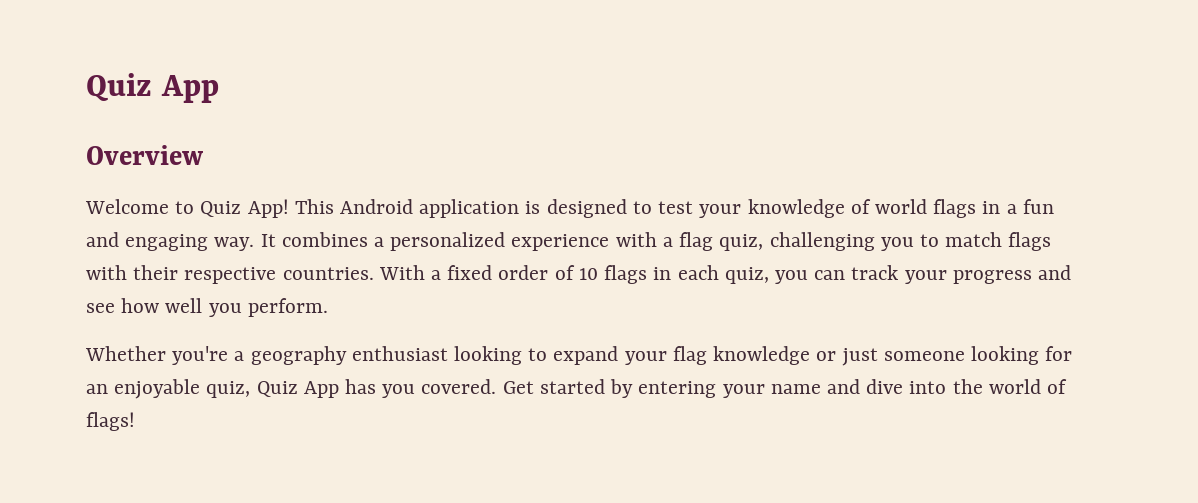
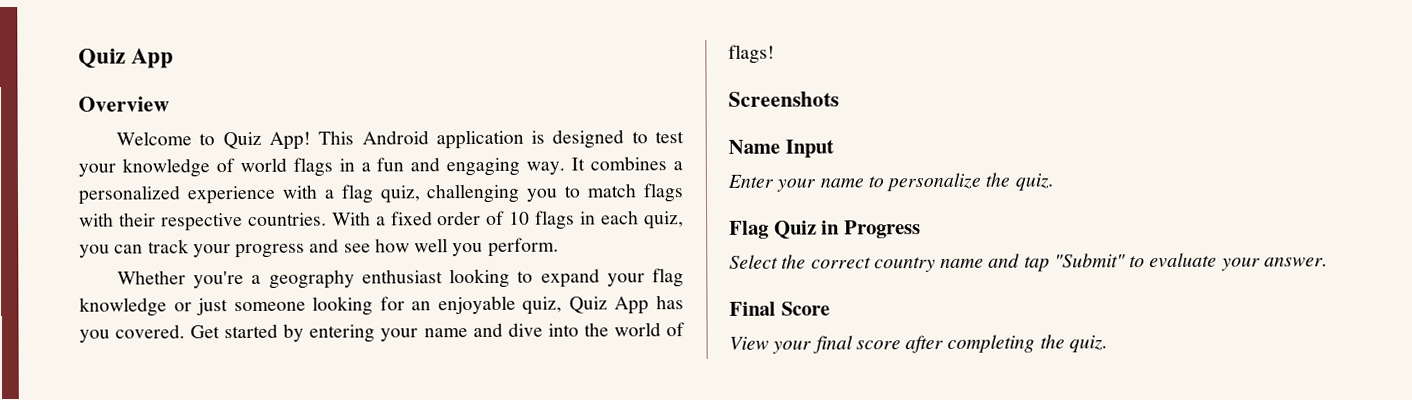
(135, 421) none -> [728,91,839,107] [728,139,834,158] [727,172,1054,192] [729,220,921,239] [729,252,1328,273] [729,301,830,316] [729,334,1108,354] // Screenshots // Name Input // Enter your name to personalize the quiz. // Flag Quiz in Progress // Select the correct country name and tap "Submit" to evaluate your answer. // Final Score // View your final score after completing the quiz.

